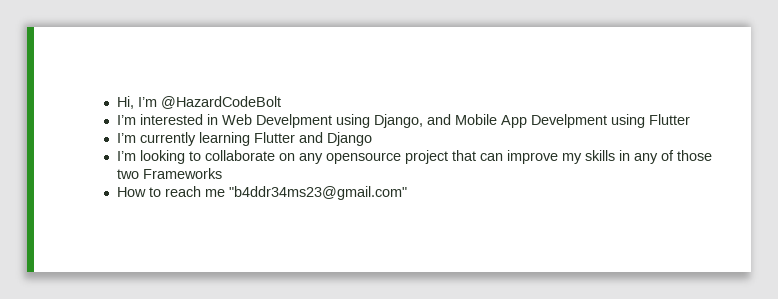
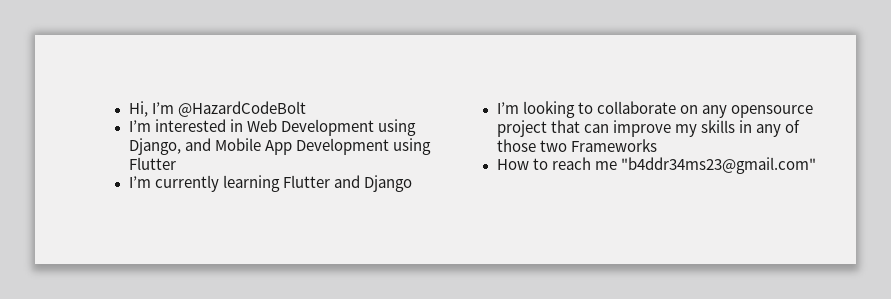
[255,114,332,128] Develpment -> [280,119,374,136] Development
[530,114,607,128] Develpment -> [295,138,389,155] Development

